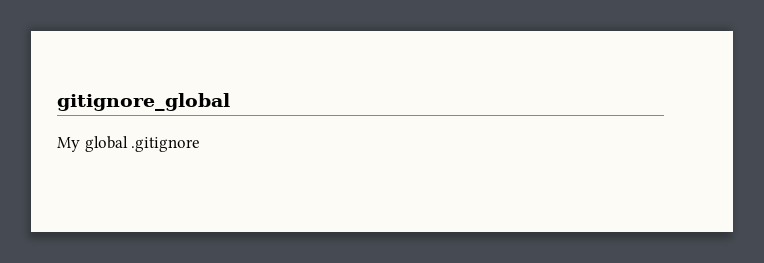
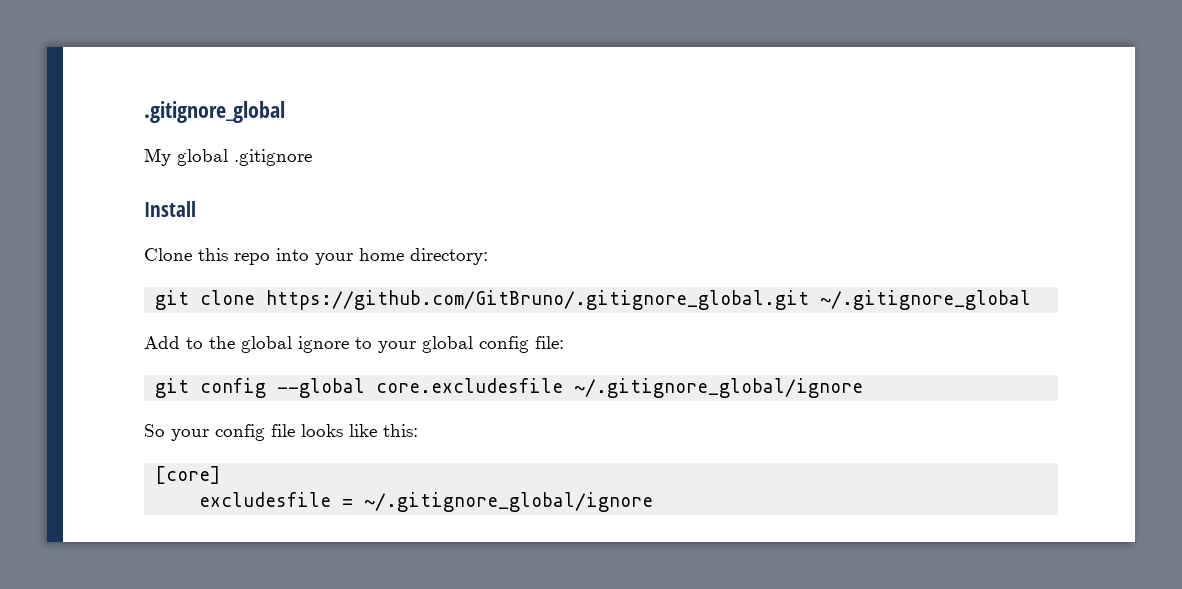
[57,93,230,111] gitignore_global -> [144,101,285,123] .gitignore_global
(201, 144) none -> [144,201,196,217] [144,248,488,265] [155,290,1032,310] [144,336,564,353] [155,378,864,398] [144,424,418,441] [155,466,221,484] [199,492,654,512] // Install // Clone this repo into your home directory: // git clone https://github.com/GitBruno/.gitignore_global.git ~/.gitignore_global // Add to the global ignore to your global config file: // git config --global core.excludesfile ~/.gitignore_global/ignore // So your config file looks like this: // [core] // excludesfile = ~/.gitignore_global/ignore

